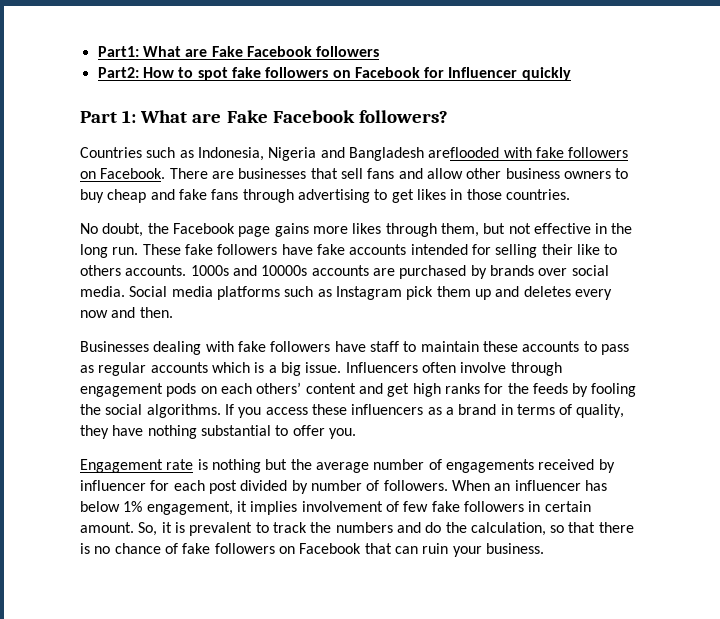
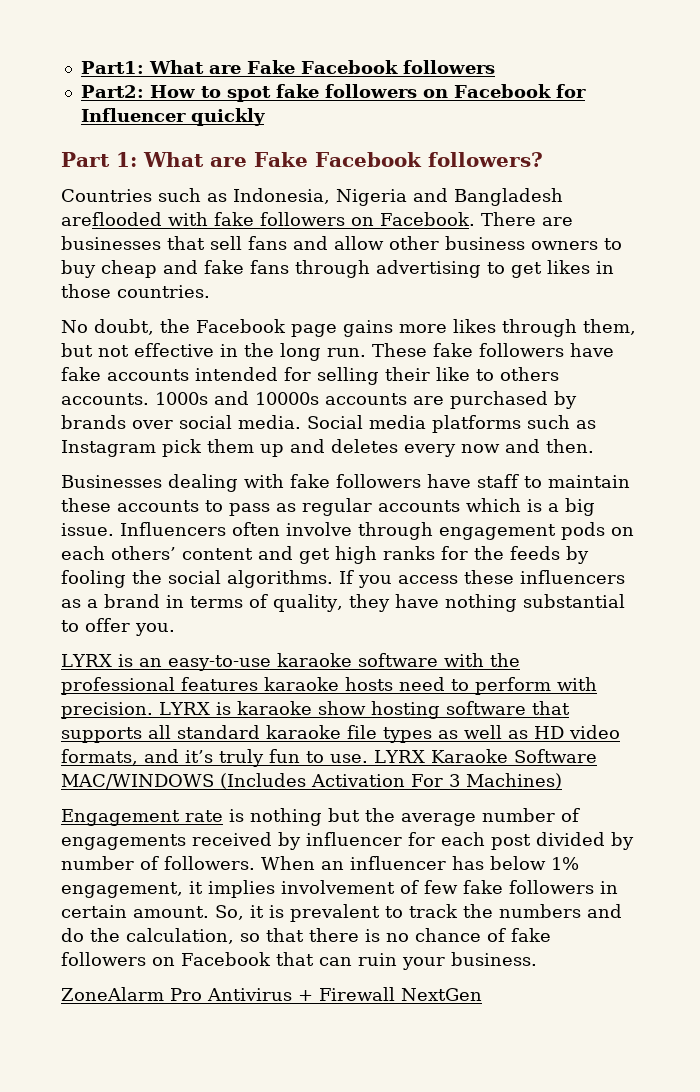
(356, 433) none -> [61,653,520,671] [61,677,597,695] [61,701,570,719] [61,725,620,743] [61,749,597,767] [61,773,562,789] // LYRX is an easy-to-use karaoke software with the professional features karaoke hosts need to perform with precision. LYRX is karaoke show hosting software that supports all standard karaoke file types as well as HD video formats, and it’s truly fun to use. LYRX Karaoke Software MAC/WINDOWS (Includes Activation For 3 Machines)
(544, 548) none -> [61,987,482,1001] // ZoneAlarm Pro Antivirus + Firewall NextGen

